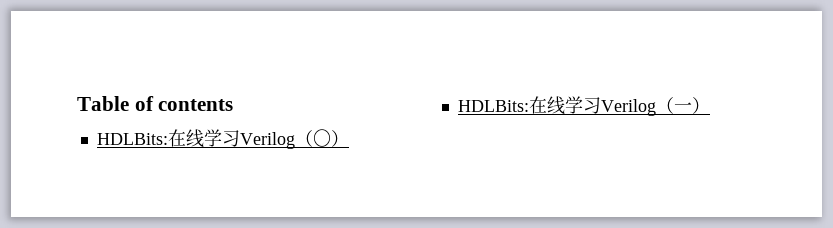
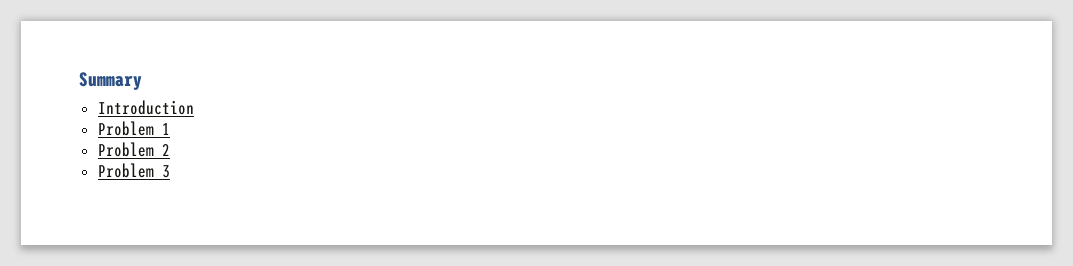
[77,96,234,111] [96,129,349,149] [457,96,710,116] Table of contents // HDLBits:在线学习Verilog（〇） // HDLBits:在线学习Verilog（一） -> [79,72,142,90] [97,100,194,115] [97,121,170,136] [97,142,170,157] [97,163,170,178] Summary // Introduction // Problem 1 // Problem 2 // Problem 3

